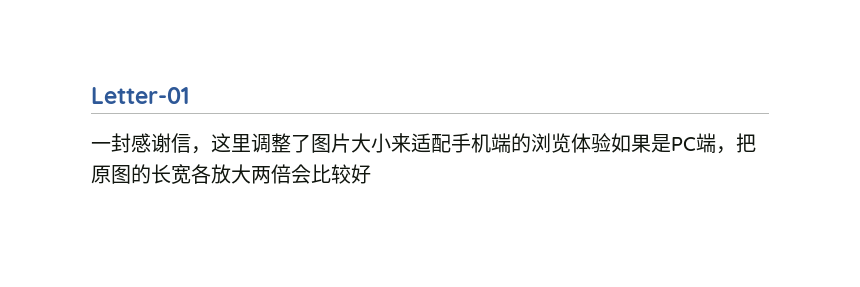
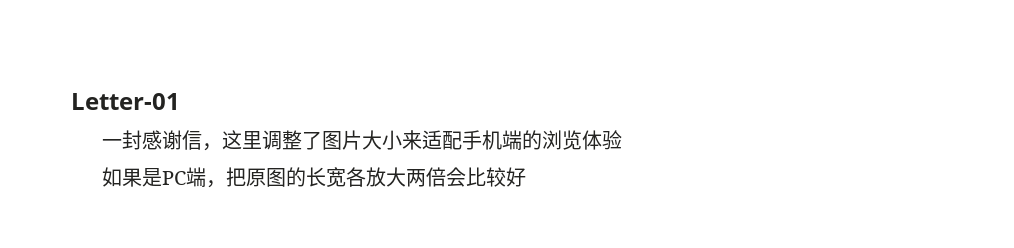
(611, 143) none -> (623, 140) //

